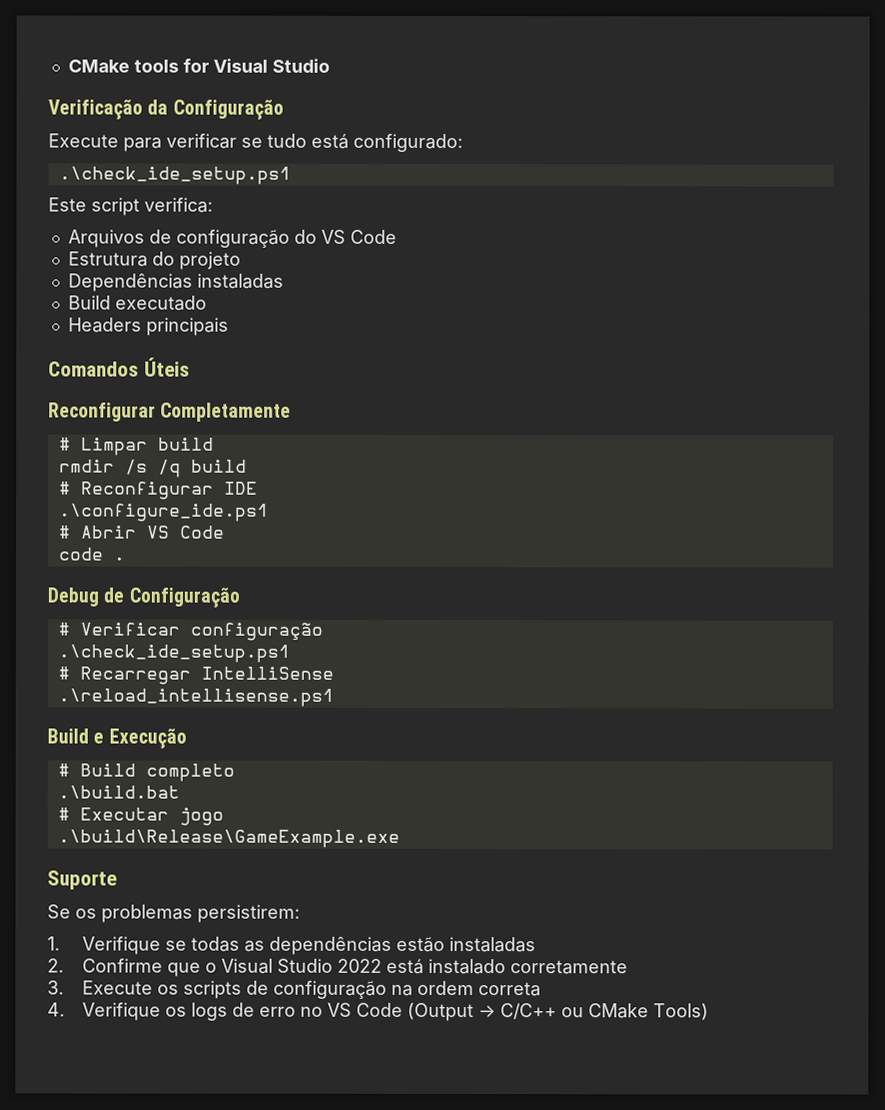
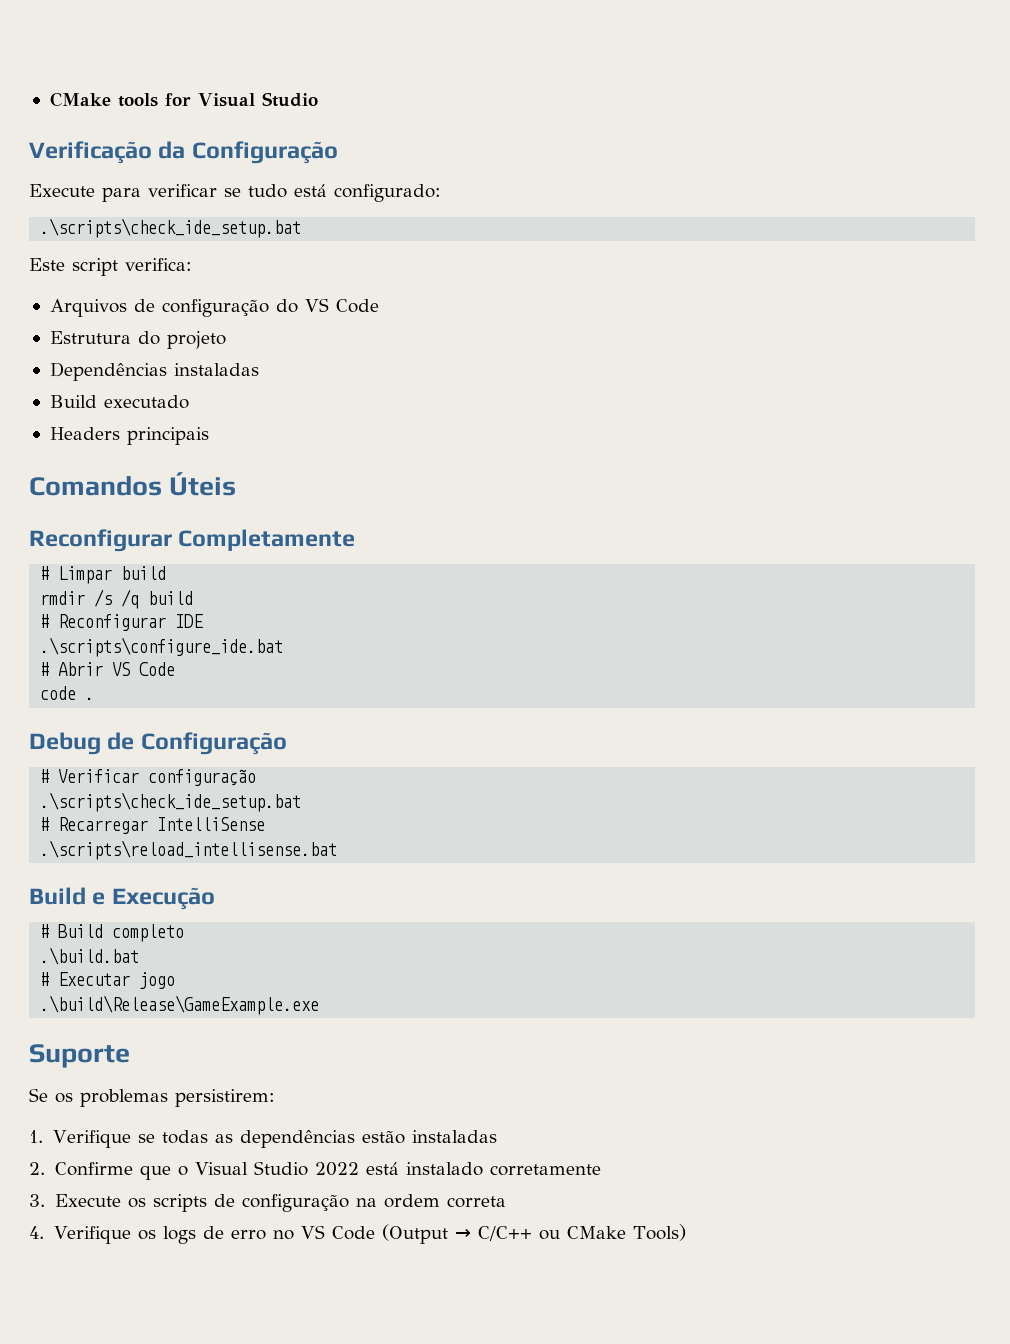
[58,166,291,185] .\check_ide_setup.ps1 -> [40,218,302,238] .\scripts\check_ide_setup.bat
[58,503,269,522] .\configure_ide.ps1 -> [40,637,284,657] .\scripts\configure_ide.bat
[57,644,290,663] .\check_ide_setup.ps1 -> [40,792,302,812] .\scripts\check_ide_setup.bat
[57,688,334,707] .\reload_intellisense.ps1 -> [40,840,338,860] .\scripts\reload_intellisense.bat

